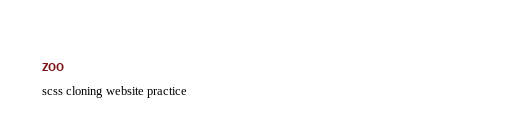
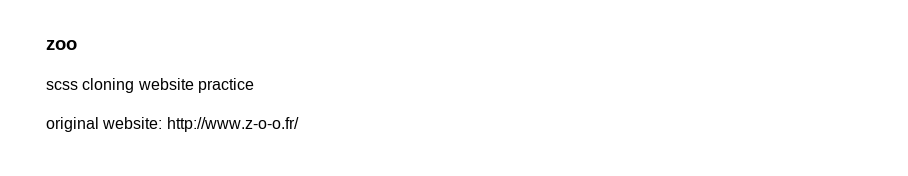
(188, 92) none -> [46,117,299,132] // original website: http://www.z-o-o.fr/

